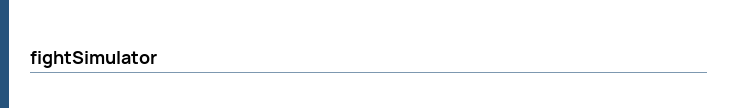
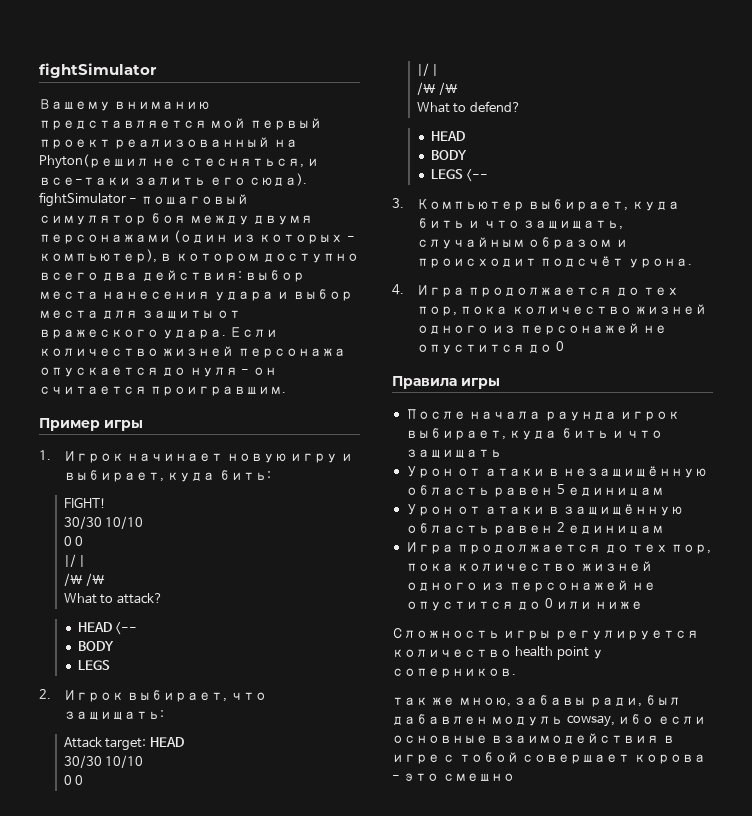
[30,51,157,68] fightSimulator -> [39,63,157,78] [39,99,211,111] [39,118,322,130] [39,137,298,149] [39,154,320,169] [39,173,308,186] [39,192,249,207] [39,213,314,225] [39,230,355,244] [39,249,360,263] [39,270,306,282] [39,289,353,301] [39,310,242,319] [39,327,278,339] [39,346,346,358] [39,367,277,377] [39,386,287,396] [39,418,143,431] [39,450,354,463] [63,470,271,482] [63,497,106,508] [63,516,144,529] [63,536,84,546] [63,554,86,567] [63,573,106,586] [63,593,163,604] [77,622,137,635] [77,641,114,651] [77,660,110,670] [39,689,267,702] [63,710,164,720] [63,737,184,751] [63,755,144,768] [63,775,84,785] [416,63,439,76] [416,82,459,95] [416,101,521,113] [430,131,465,141] [430,150,467,160] [430,169,488,182] [392,198,680,211] [416,218,623,230] [416,237,628,249] [416,256,692,268] [392,284,679,297] [416,304,707,316] [416,323,667,335] [416,341,564,354] [392,376,500,389] [405,409,680,421] [405,428,664,440] [405,449,502,458] [405,466,708,478] [405,484,664,497] [405,504,684,516] [405,522,664,535] [405,542,712,554] [405,561,653,572] [405,580,656,592] [405,598,644,611] [392,628,699,640] [392,646,605,660] [392,668,516,678] [392,695,681,707] [392,714,706,727] [392,733,675,744] [392,752,706,764] [392,773,515,782] fightSimulator // Вашему вниманию представляется мой первый проект реализованный на Phyton(решил не стесняться, и все-таки залить его сюда). fightSimulator - пошаговый симулятор боя между двумя персонажами (один из которых - компьютер), в котором доступно всего два действия: выбор места нанесения удара и выбор места для защиты от вражеского удара. Если количество жизней персонажа опускается до нуля - он считается проигравшим. // Пример игры // 1. Игрок начинает новую игру и выбирает, куда бить: // FIGHT! // 30/30 10/10 // 0 0 // |/ | // /\ /\ // What to attack? // HEAD <-- // BODY // LEGS // 2. Игрок выбирает, что защищать: // Attack target: HEAD // 30/30 10/10 // 0 0 // |/ | // /\ /\ // What to defend? // HEAD // BODY // LEGS <-- // 3. Компьютер выбирает, куда бить и что защищать, случайным образом и происходит подсчёт урона. // 4. Игра продолжается до тех пор, пока количество жизней одного из персонажей не опустится до 0 // Правила игры // После начала раунда игрок выбирает, куда бить и что защищать // Урон от атаки в незащищённую область равен 5 единицам // Урон от атаки в защищённую область равен 2 единицам // Игра продолжается до тех пор, пока количество жизней одного из персонажей не опустится до 0 или ниже // Сложность игры регулируется количество health point у соперников. // так же мною, забавы ради, был дабавлен модуль cowsay, ибо если основные взаимодействия в игре с тобой совершает корова - это смешно

